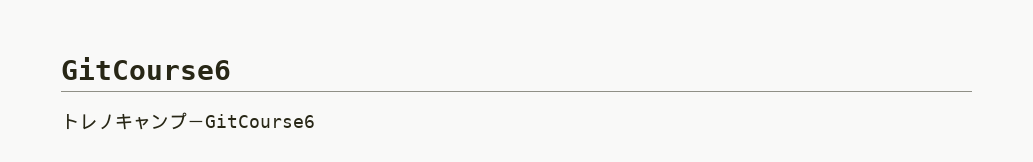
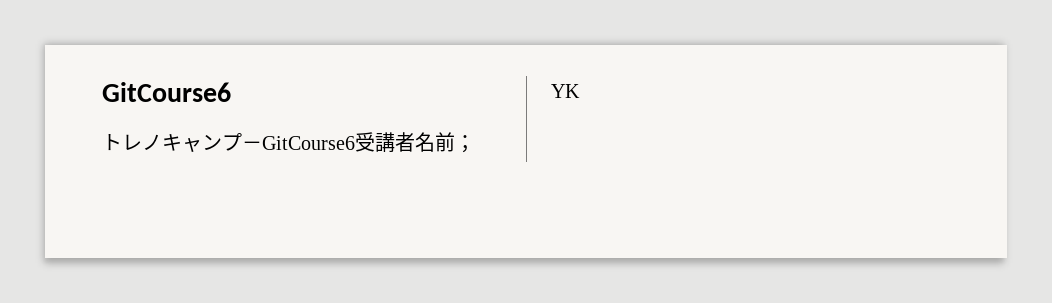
(315, 121) none -> [355,132,475,153] [551,84,580,98] 受講者名前；YK

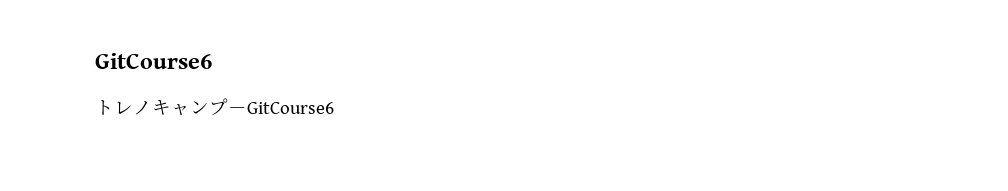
[355,132,475,153] [551,84,580,98] 受講者名前；YK -> (334, 108) none

